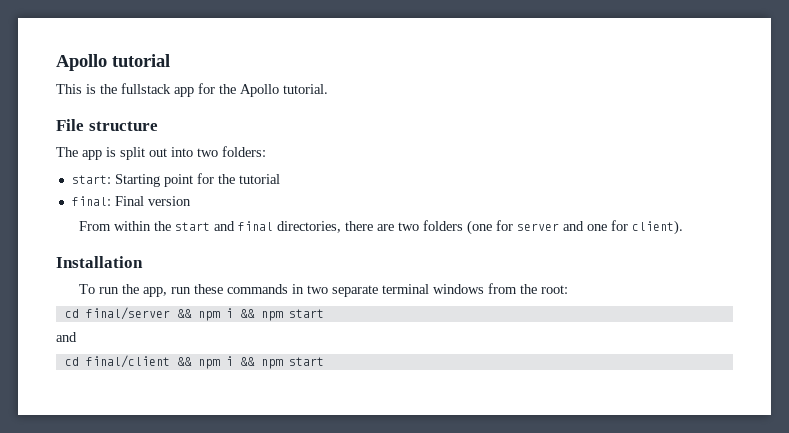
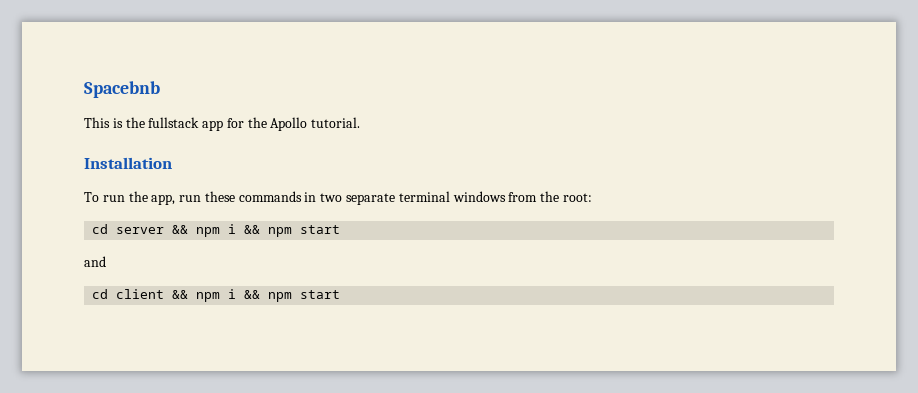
[56,54,170,71] Apollo tutorial -> [84,81,160,98] Spacebnb
[56,119,158,131] [56,146,266,160] [71,173,280,187] [71,196,191,206] [78,220,683,235] // File structure // The app is split out into two folders: // start: Starting point for the tutorial // final: Final version // From within the start and final directories, there are two folders (one for server and one for client). -> (361, 122) none
[85,307,170,320] final/server -> [116,227,165,234] server
[85,355,170,368] final/client -> [116,289,165,299] client

